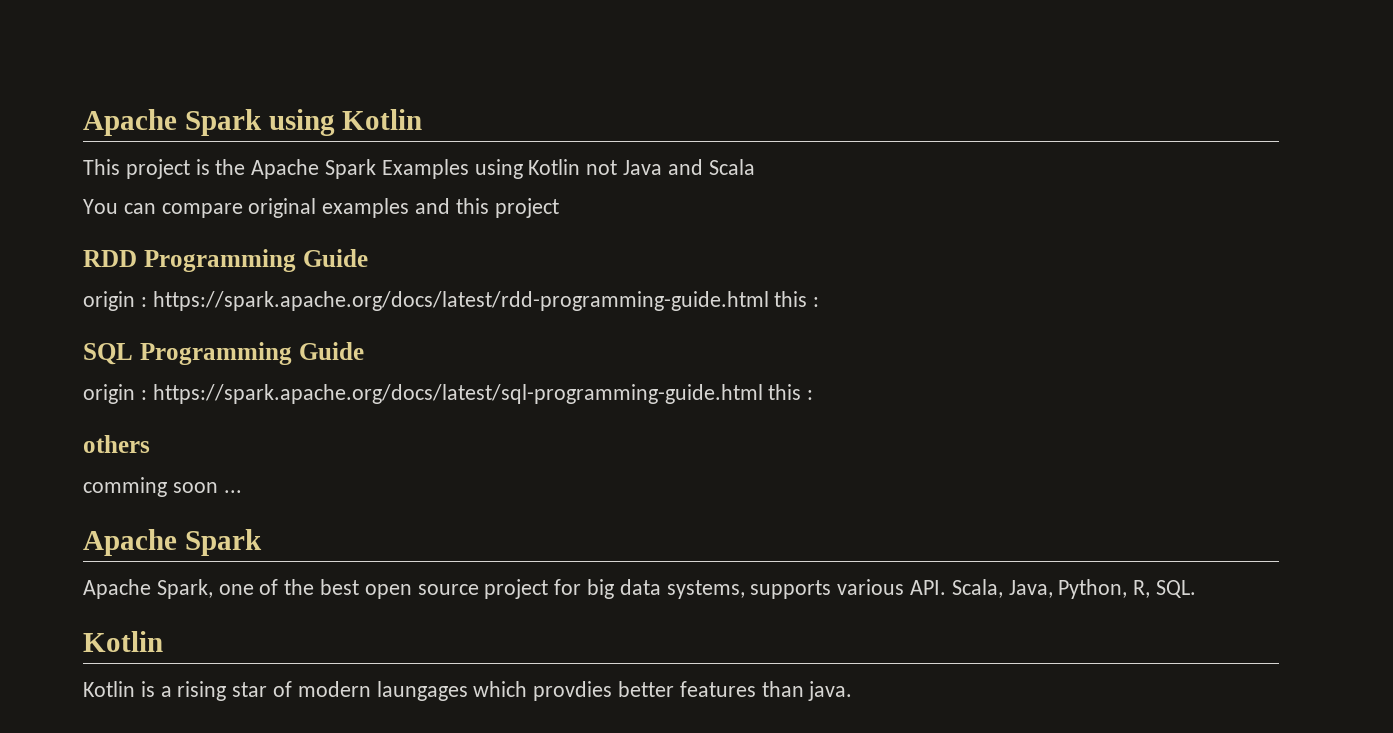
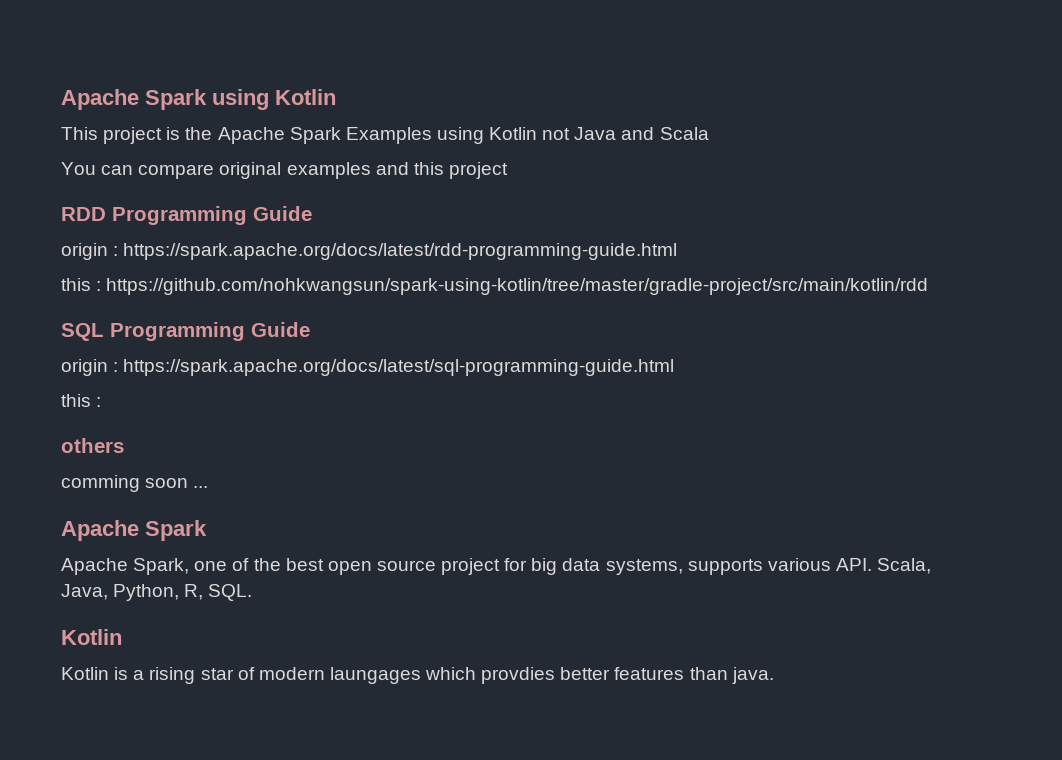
[774,291,820,307] this : -> [61,278,929,295] // this : https://github.com/nohkwangsun/spark-using-kotlin/tree/master/gradle-project/src/main/kotlin/rdd
(763, 394) none -> (675, 367) //

